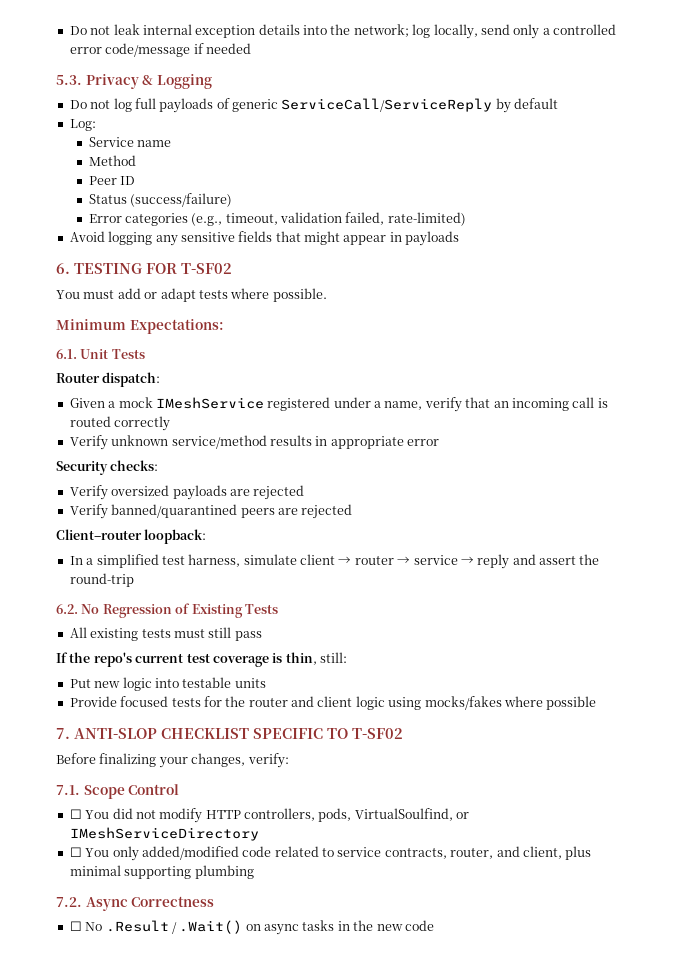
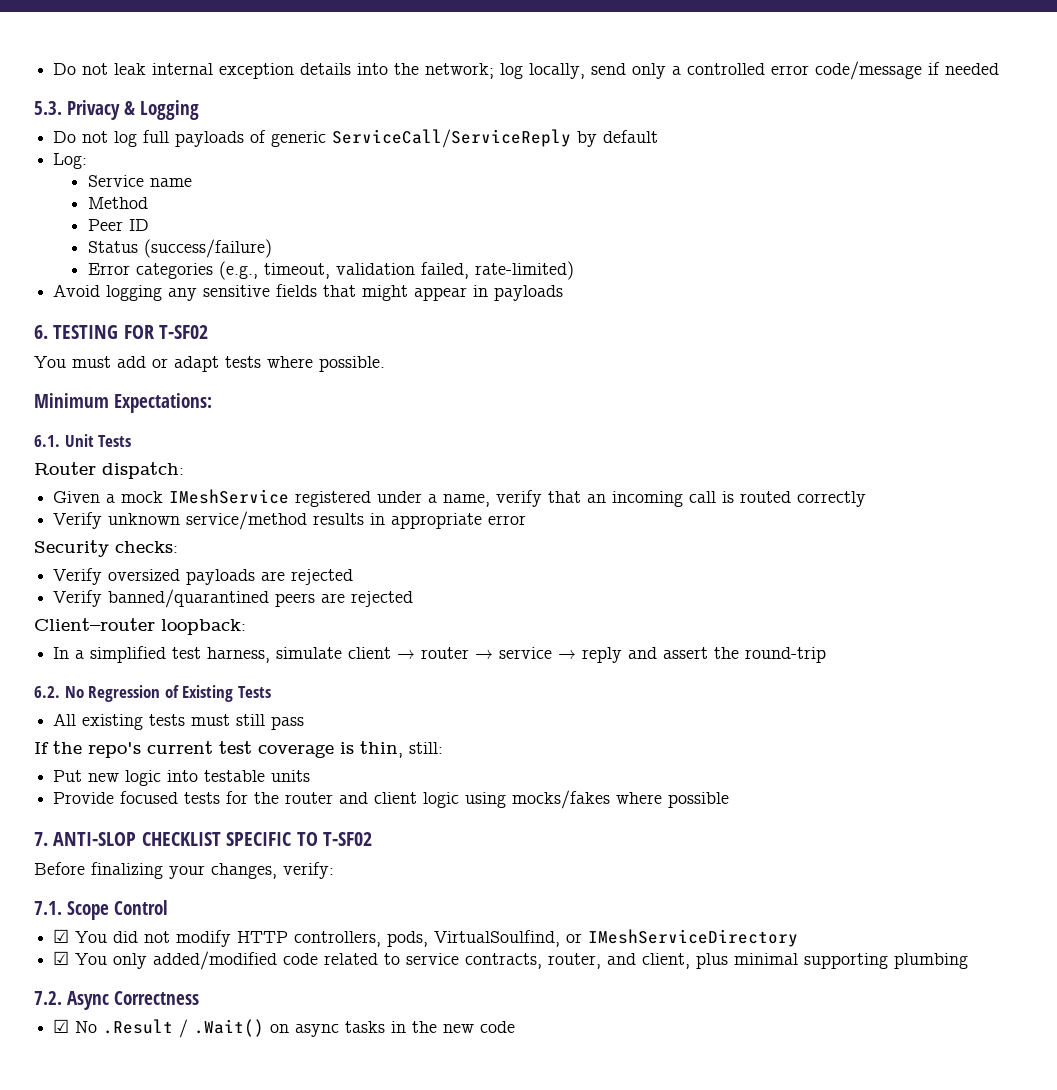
[69,809,82,819] ☐ -> [53,929,70,943] ☑
[69,847,82,857] ☐ -> [53,951,70,965] ☑
[69,921,82,931] ☐ -> [53,1019,70,1033] ☑

